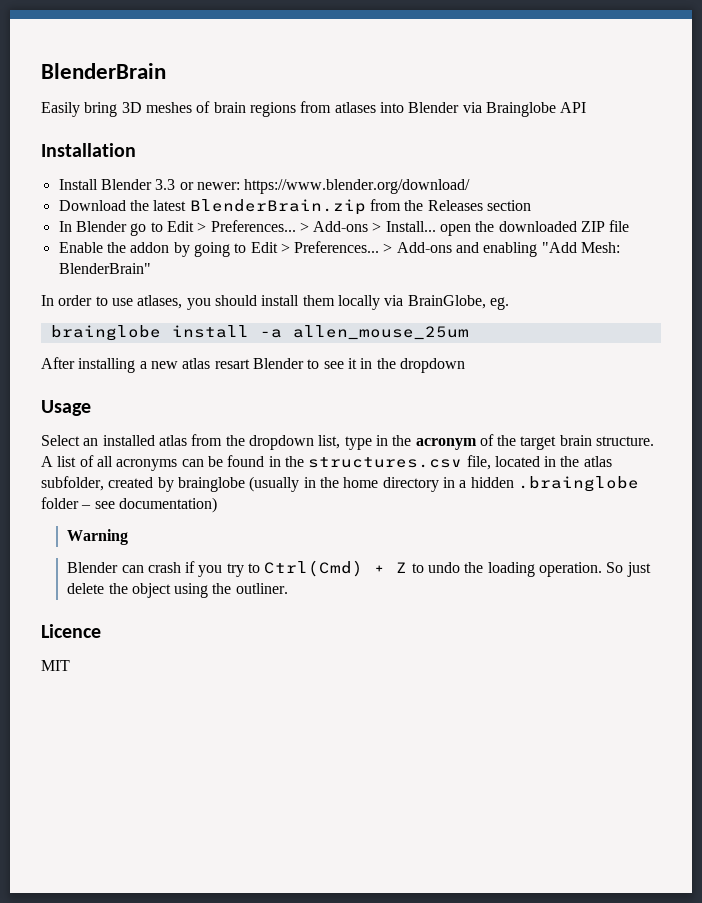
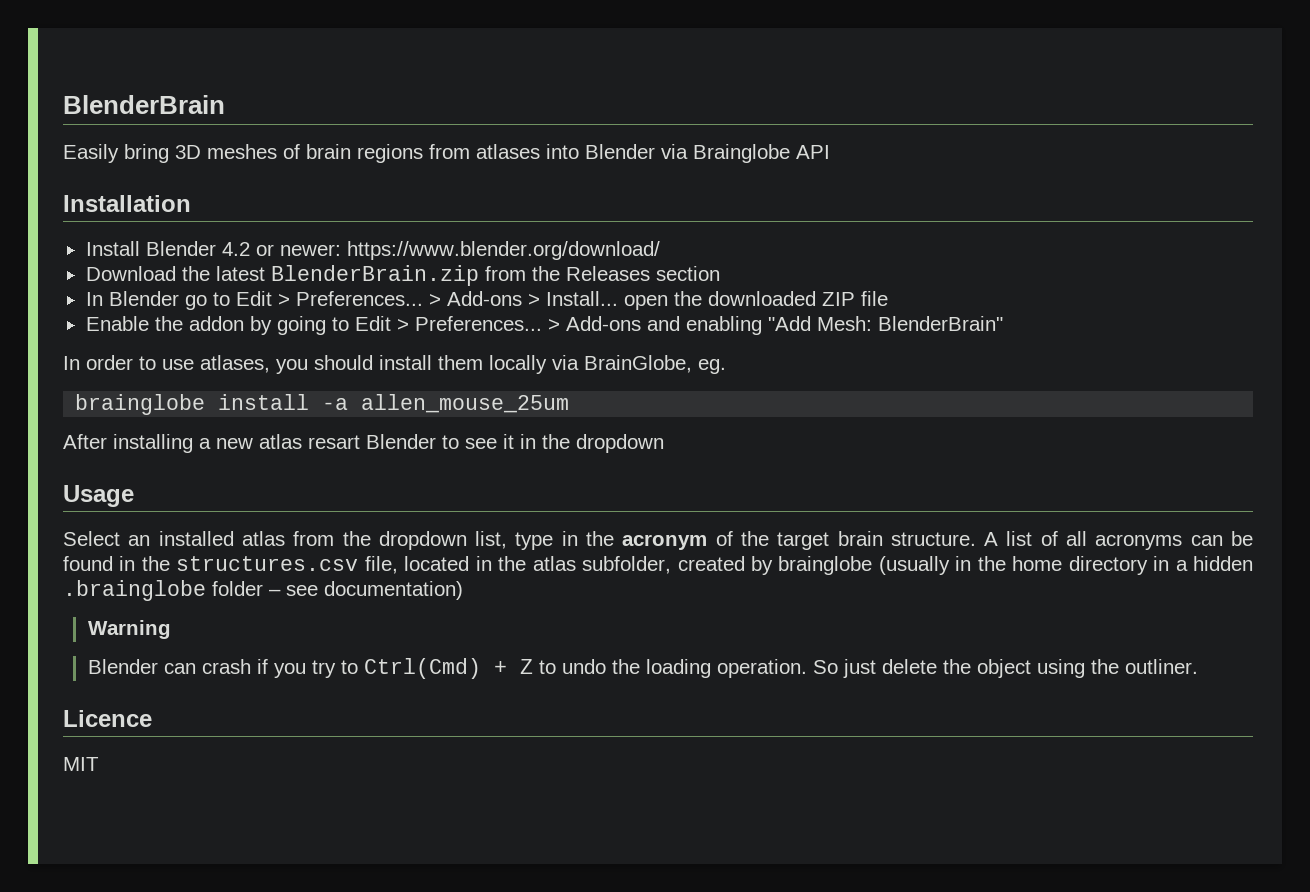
[155,179,176,190] 3.3 -> [221,242,250,256] 4.2

